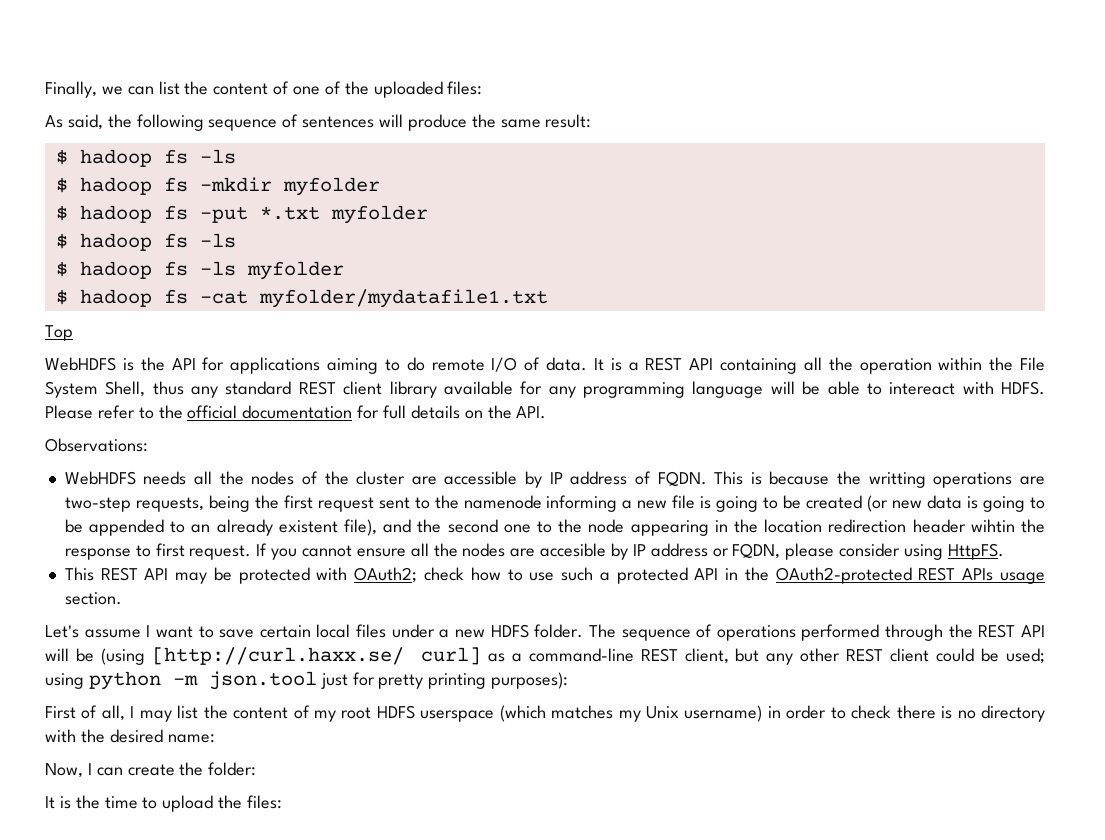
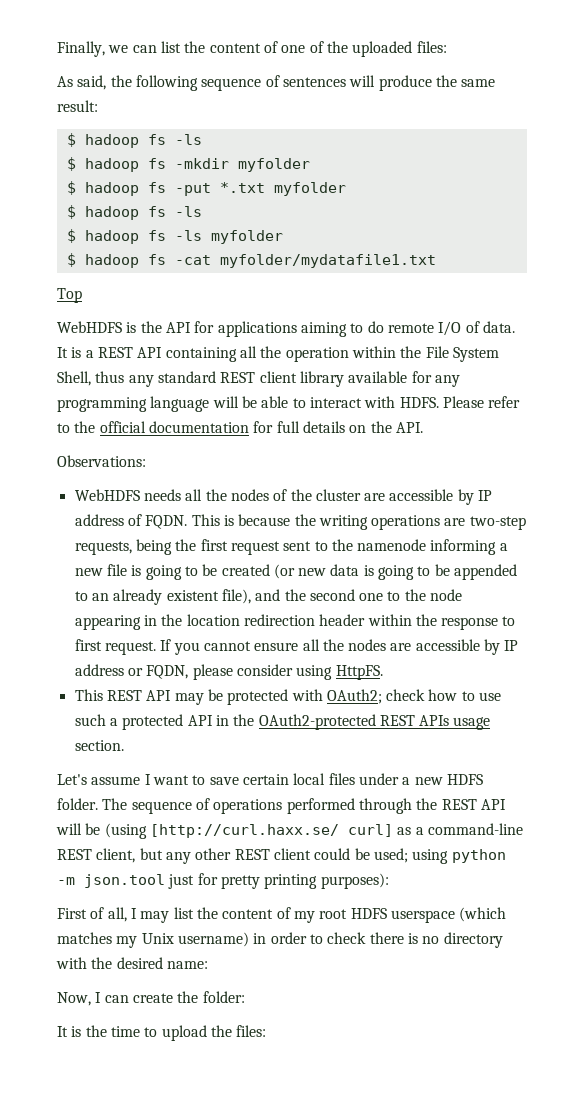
[889,382,956,395] intereact -> [309,397,362,408] interact
[868,472,926,488] writting -> [318,515,368,530] writing
[970,519,1015,533] wihtin -> [367,614,412,626] within
[540,543,607,557] accesible -> [415,639,480,651] accessible

